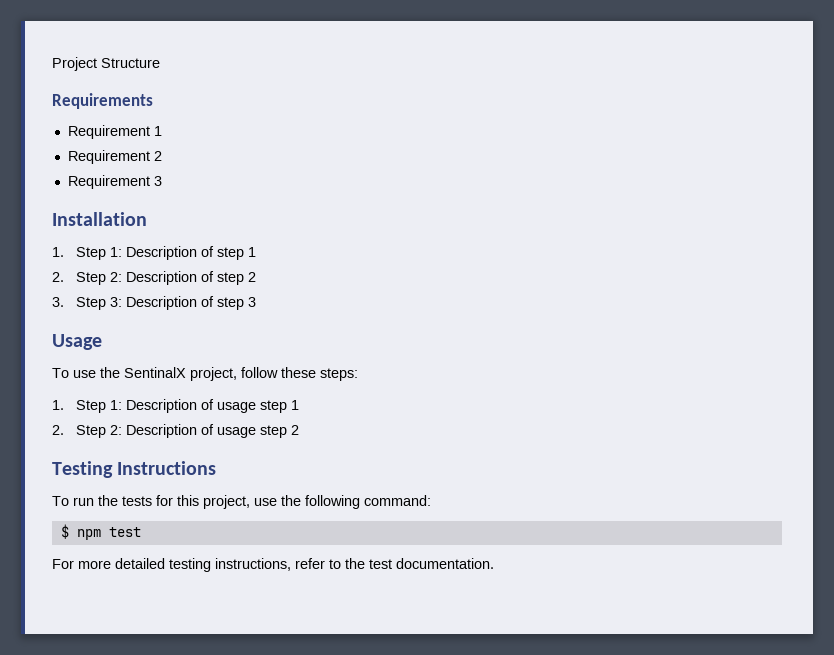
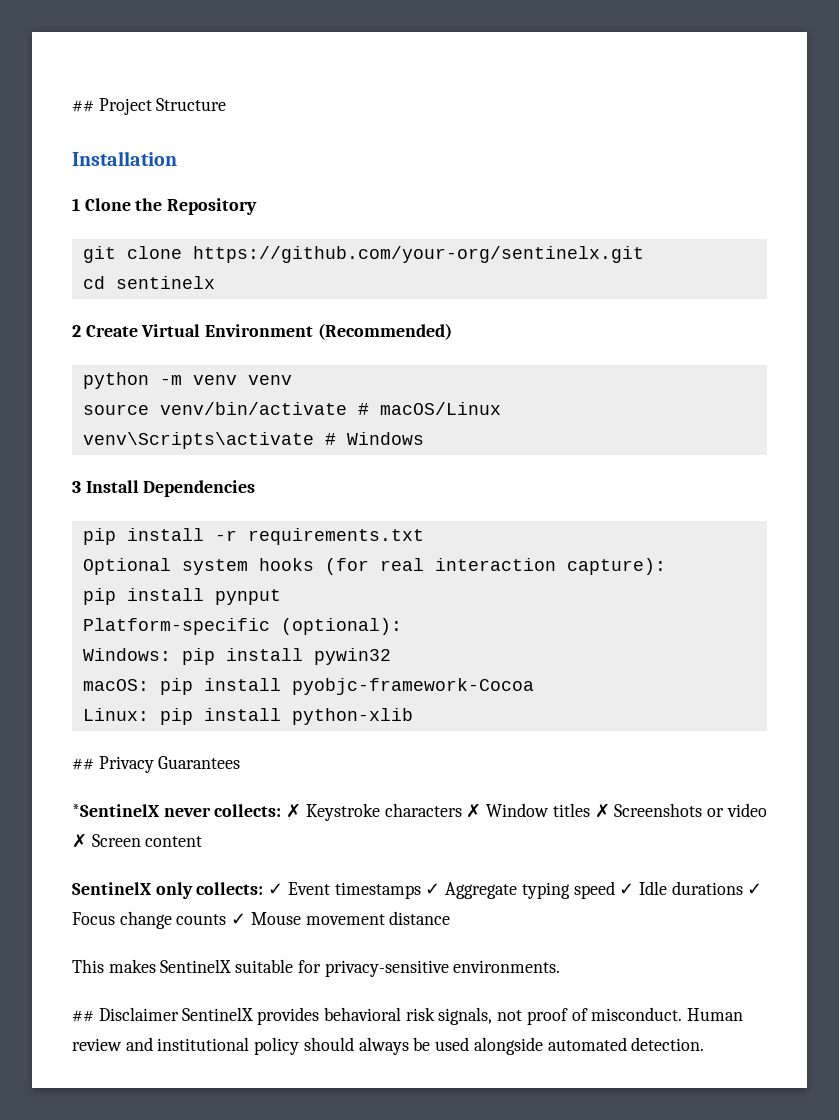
(52, 64) none -> [72,100,94,112] ##
[52,93,153,109] [67,125,162,139] [67,150,162,164] [67,175,162,189] [52,212,147,226] [52,246,256,260] [52,271,256,285] [52,296,256,310] [52,334,102,350] [52,367,358,381] [52,399,299,413] [52,424,299,438] [52,461,217,478] [52,495,431,509] [60,524,141,540] [52,558,494,572] Requirements // Requirement 1 // Requirement 2 // Requirement 3 // Installation // 1. Step 1: Description of step 1 // 2. Step 2: Description of step 2 // 3. Step 3: Description of step 3 // Usage // To use the SentinalX project, follow these steps: // 1. Step 1: Description of usage step 1 // 2. Step 2: Description of usage step 2 // Testing Instructions // To run the tests for this project, use the following command: // $ npm test // For more detailed testing instructions, refer to the test documentation. -> [72,151,177,166] [72,198,258,215] [82,246,644,263] [82,276,215,289] [72,323,452,340] [82,372,292,389] [82,402,501,415] [82,432,424,449] [72,480,256,497] [82,528,424,545] [82,558,666,575] [82,588,281,605] [82,618,402,635] [82,648,391,665] [82,678,534,695] [82,708,413,725] [72,756,241,773] [72,803,767,821] [72,833,203,848] [72,881,763,899] [72,911,451,929] [72,959,561,977] [72,1007,743,1025] [72,1037,705,1055] Installation // 1 Clone the Repository // git clone https://github.com/your-org/sentinelx.git // cd sentinelx // 2 Create Virtual Environment (Recommended) // python -m venv venv // source venv/bin/activate # macOS/Linux // venv\Scripts\activate # Windows // 3 Install Dependencies // pip install -r requirements.txt // Optional system hooks (for real interaction capture): // pip install pynput // Platform-specific (optional): // Windows: pip install pywin32 // macOS: pip install pyobjc-framework-Cocoa // Linux: pip install python-xlib // ## Privacy Guarantees // *SentinelX never collects: ✗ Keystroke characters ✗ Window titles ✗ Screenshots or video ✗ Screen content // SentinelX only collects: ✓ Event timestamps ✓ Aggregate typing speed ✓ Idle durations ✓ Focus change counts ✓ Mouse movement distance // This makes SentinelX suitable for privacy-sensitive environments. // ## Disclaimer SentinelX provides behavioral risk signals, not proof of misconduct. Human review and institutional policy should always be used alongside automated detection.

